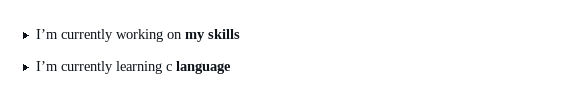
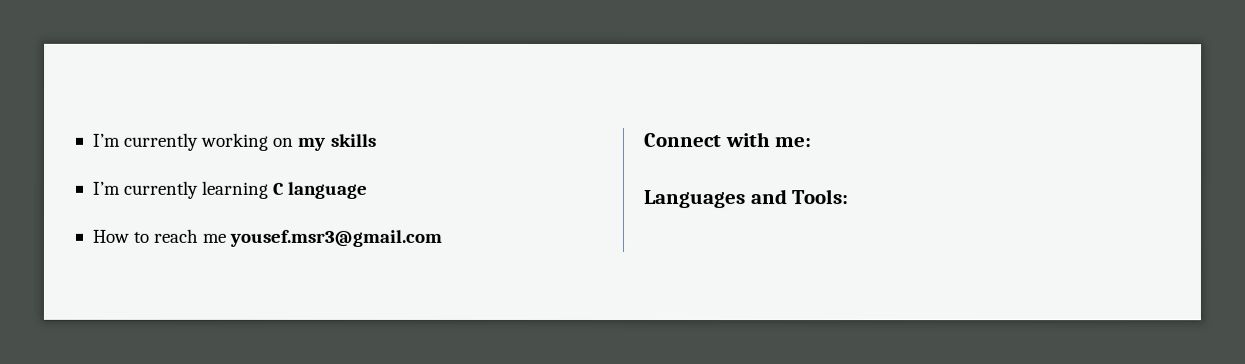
[165,64,172,71] c -> [272,182,285,195] C
(231, 67) none -> [91,228,443,247] [644,132,813,148] [643,189,849,209] // How to reach me yousef.msr3@gmail.com // Connect with me: // Languages and Tools:

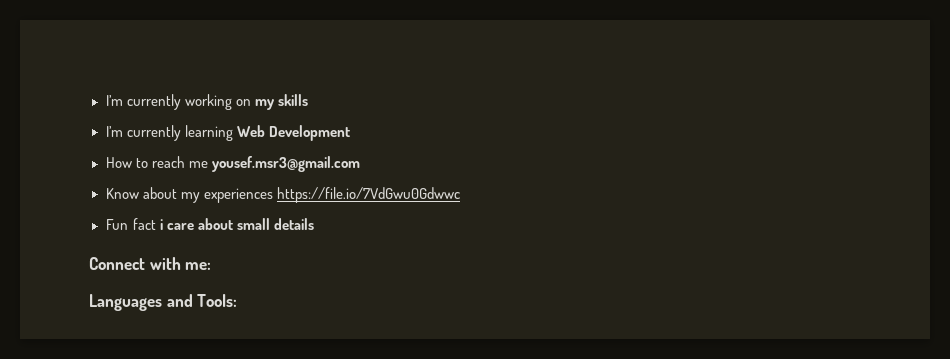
[272,181,369,199] C language -> [236,125,350,141] Web Development
(443, 238) none -> [105,187,460,203] [105,218,314,230] // Know about my experiences https://file.io/7VdGwu0Gdwwc // Fun fact i care about small details

